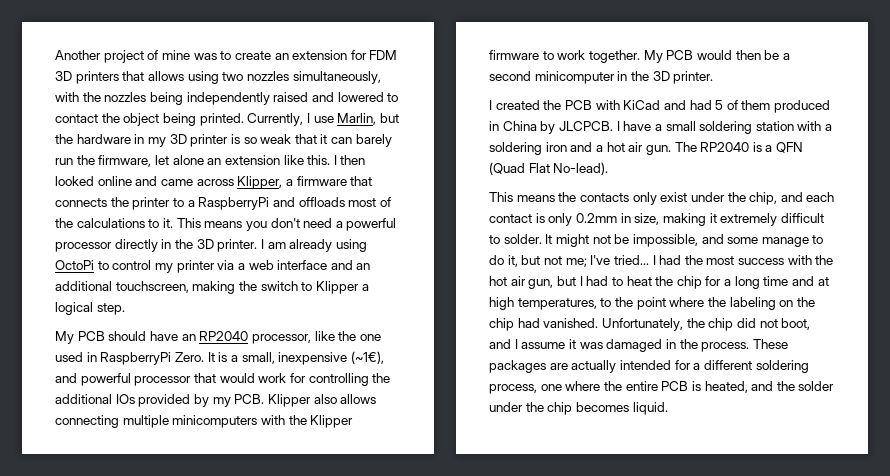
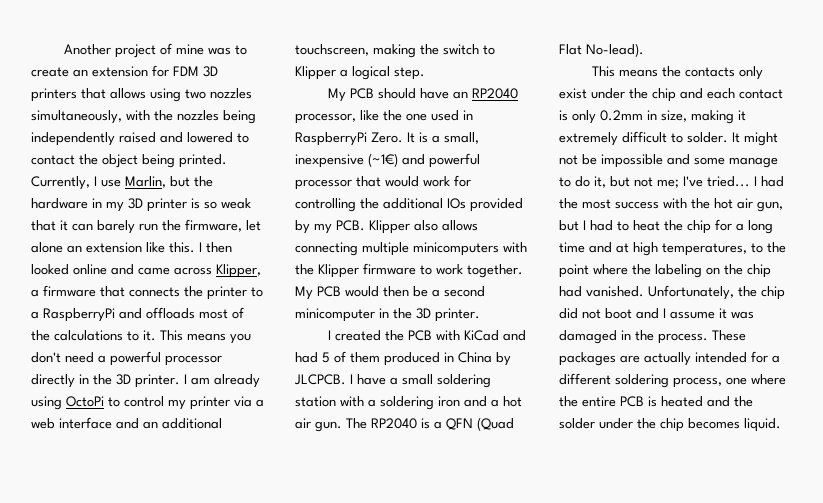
[350,351,384,364] (~1€), -> [368,153,398,167] (~1€)
[749,192,778,205] chip, -> [652,88,676,102] chip
[632,234,698,247] impossible, -> [601,154,663,168] impossible
[781,318,811,330] boot, -> [605,308,632,319] boot
[704,381,748,393] heated, -> [661,396,703,407] heated

